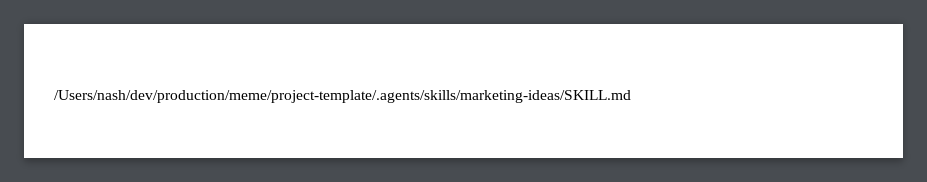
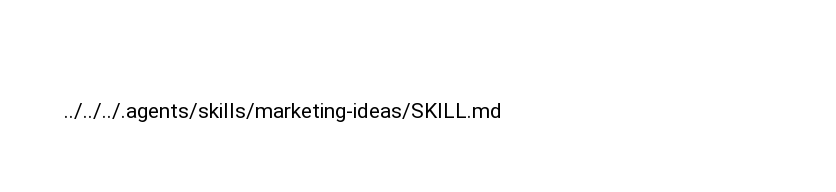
[54,90,631,103] /Users/nash/dev/production/meme/project-template/.agents/skills/marketing-ideas/SKILL.md -> [64,103,502,122] ../../../.agents/skills/marketing-ideas/SKILL.md

